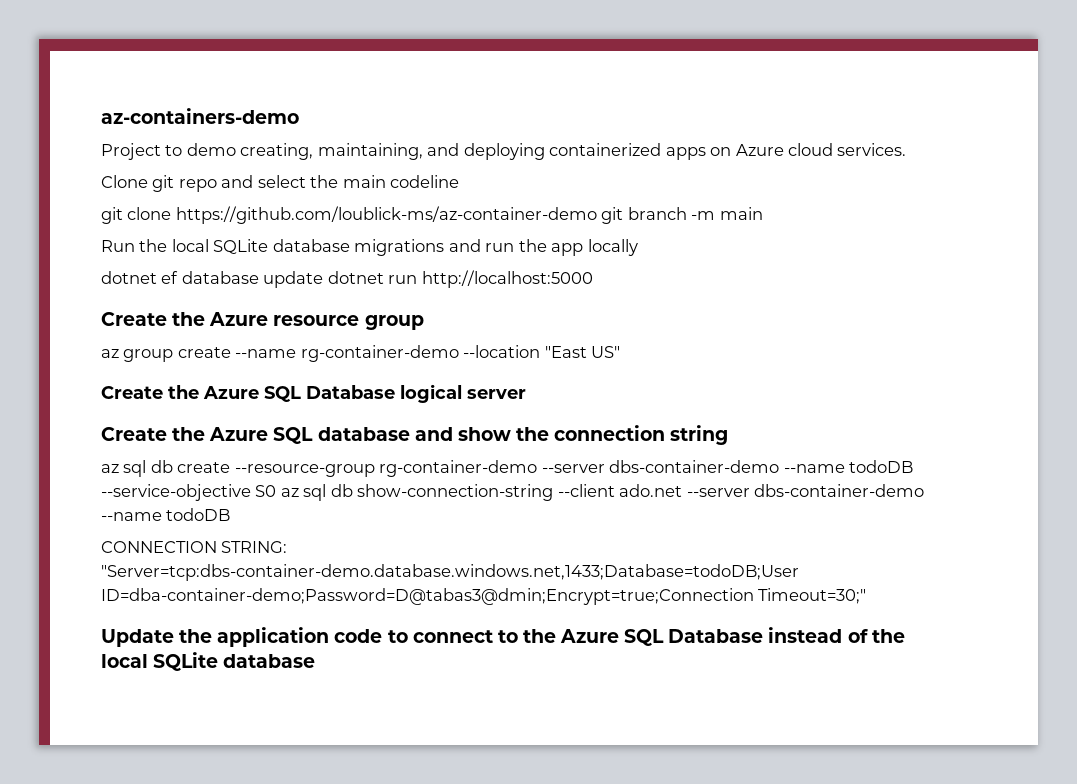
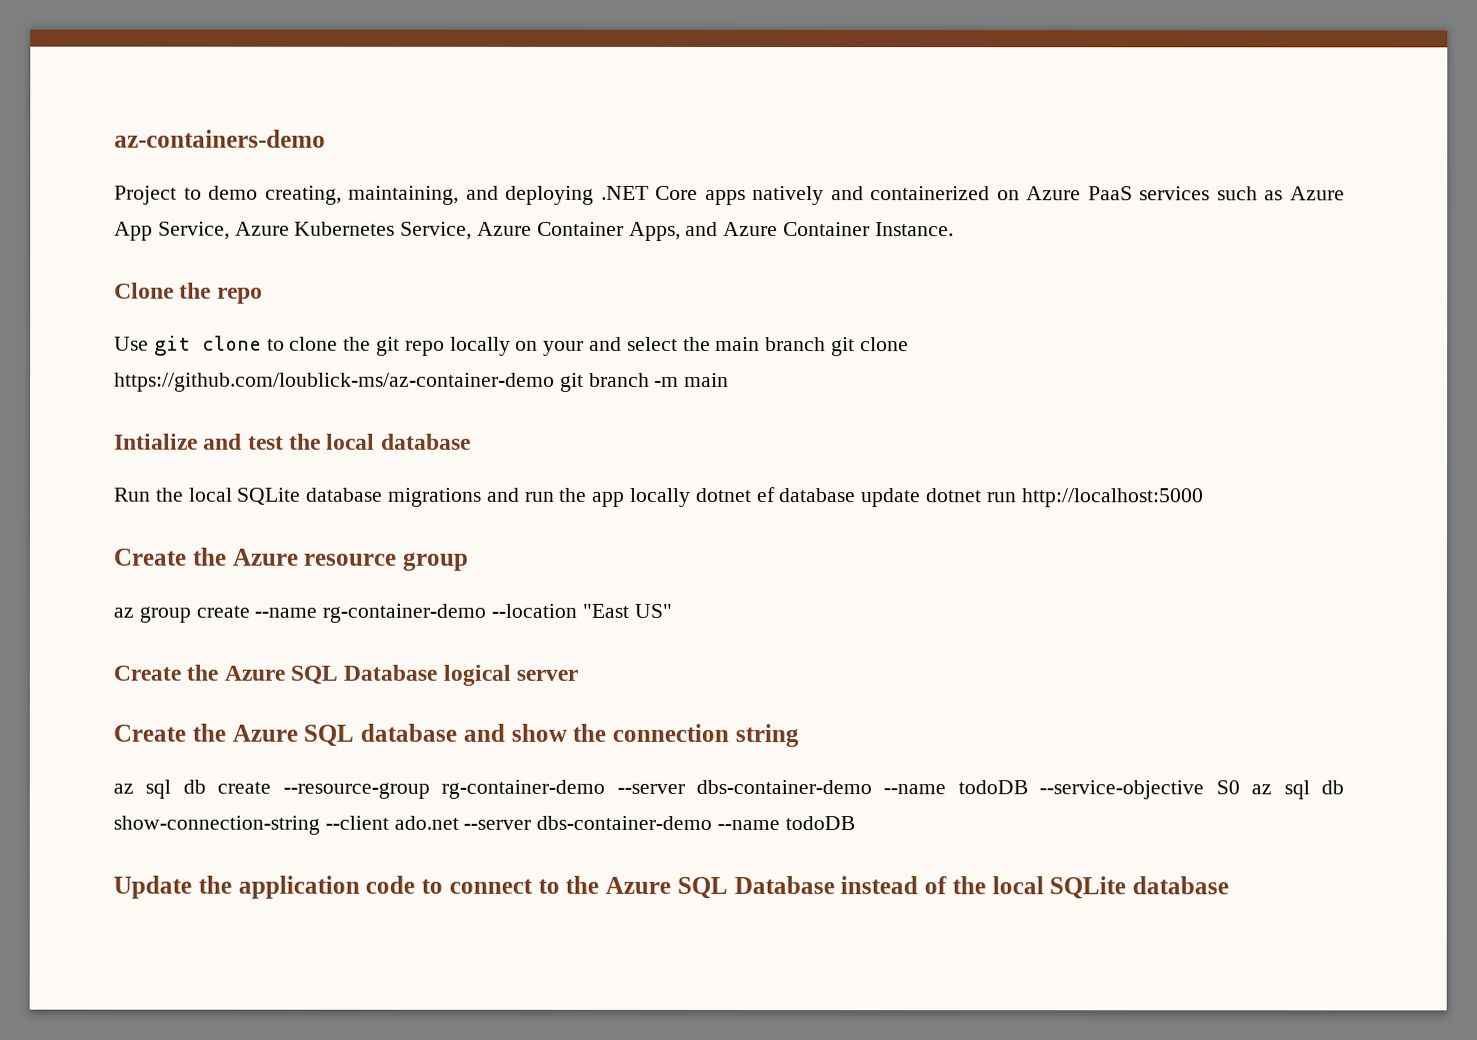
[549,143,907,160] [101,175,217,192] containerized apps on Azure cloud services. // Clone git repo -> [600,185,1345,206] [114,221,954,241] [114,282,263,304] [114,335,585,356] .NET Core apps natively and containerized on Azure PaaS services such as Azure App Service, Azure Kubernetes Service, Azure Container Apps, and Azure Container Instance. // Clone the repo // Use git clone to clone the git repo locally on your
[390,175,460,188] codeline // -> [765,337,827,352] branch
(763, 213) none -> [114,433,471,450] // Intialize and test the local database
(638, 247) // -> (692, 497) none
[101,541,288,553] [101,564,799,581] [101,588,867,605] // CONNECTION STRING: "Server=tcp:dbs-container-demo.database.windows.net,1433;Database=todoDB;User ID=dba-container-demo;Password=D@tabas3@dmin;Encrypt=true;Connection Timeout=30;" -> (855, 823) none

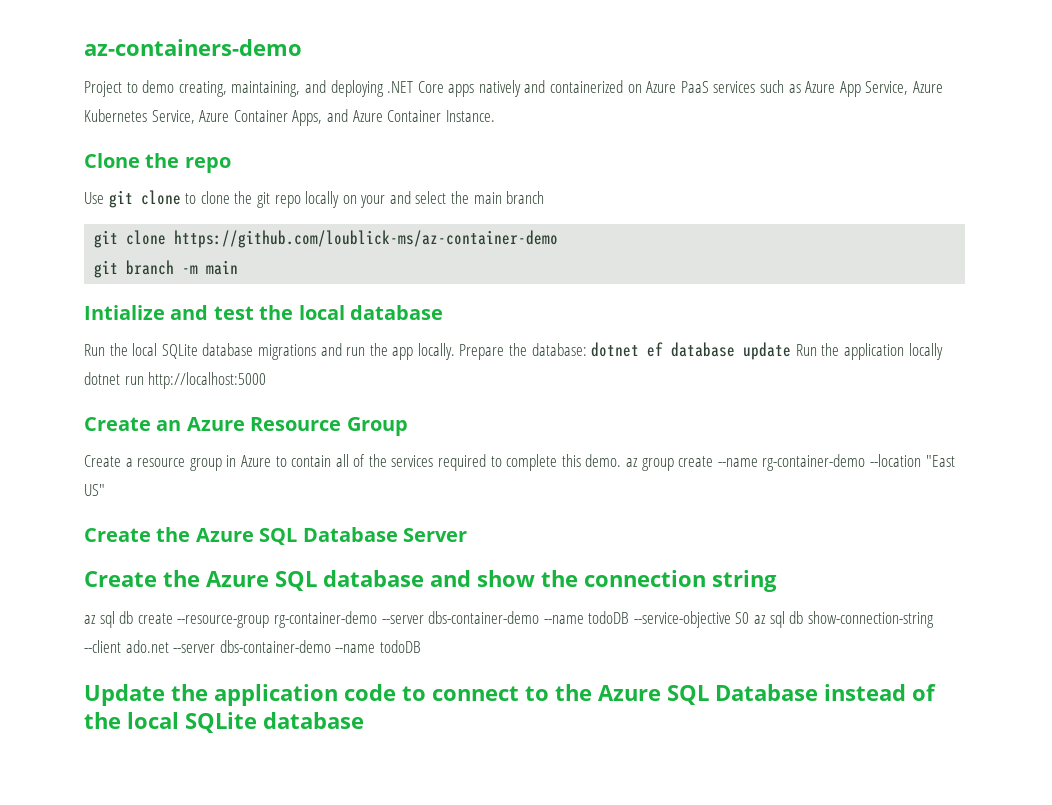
(827, 344) none -> (545, 197) //
(555, 382) none -> (559, 239) //
[630,487,1204,508] [113,547,468,571] locally dotnet ef database update dotnet run http://localhost:5000 // Create the Azure resource group // -> [417,342,943,360] [84,372,267,389] [84,417,408,436] [84,454,622,471] locally. Prepare the database: dotnet ef database update Run the application locally dotnet run http://localhost:5000 // Create an Azure Resource Group // Create a resource group in Azure to contain all of the services required to complete this demo.
[442,664,579,686] logical server -> [403,528,467,542] Server

